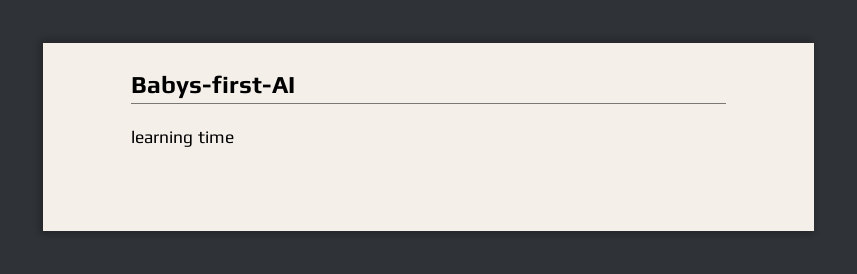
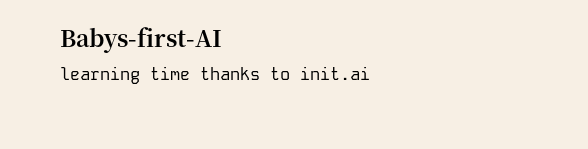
(234, 137) none -> [200,66,370,80] thanks to init.ai

